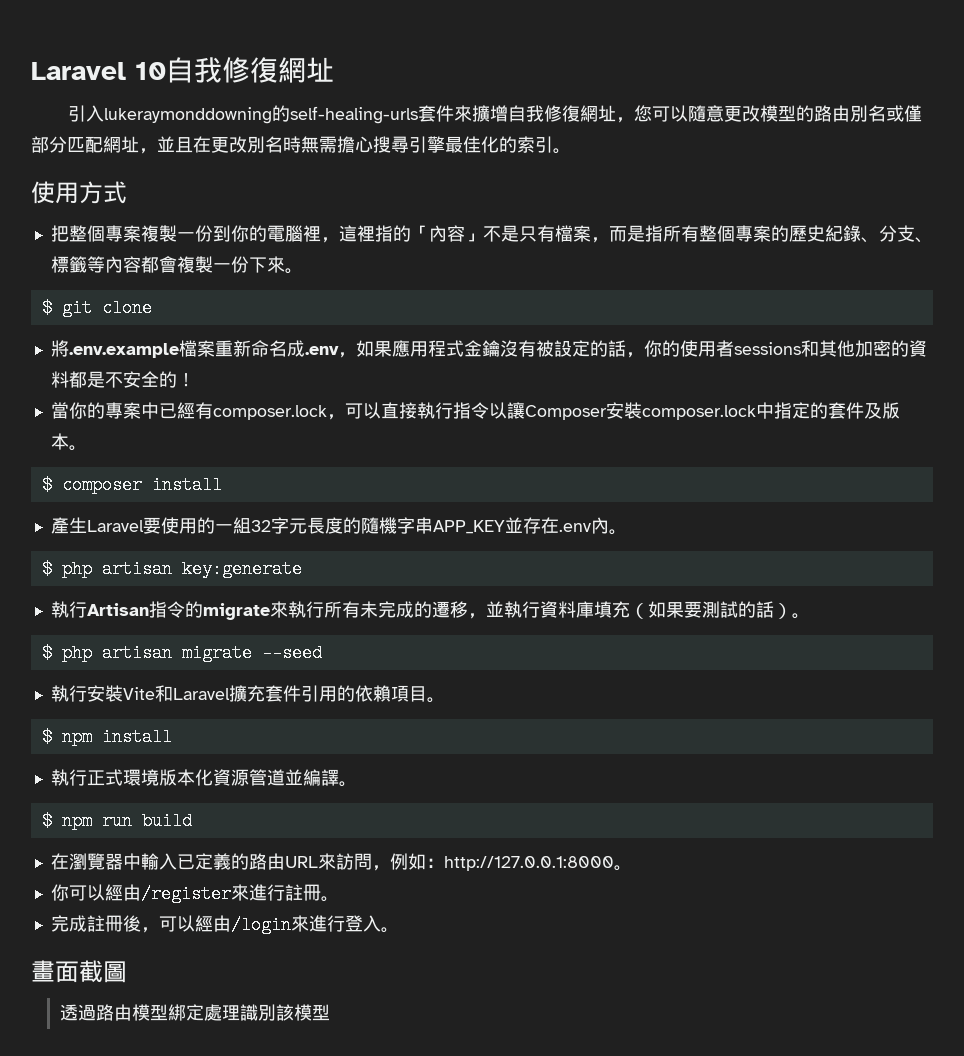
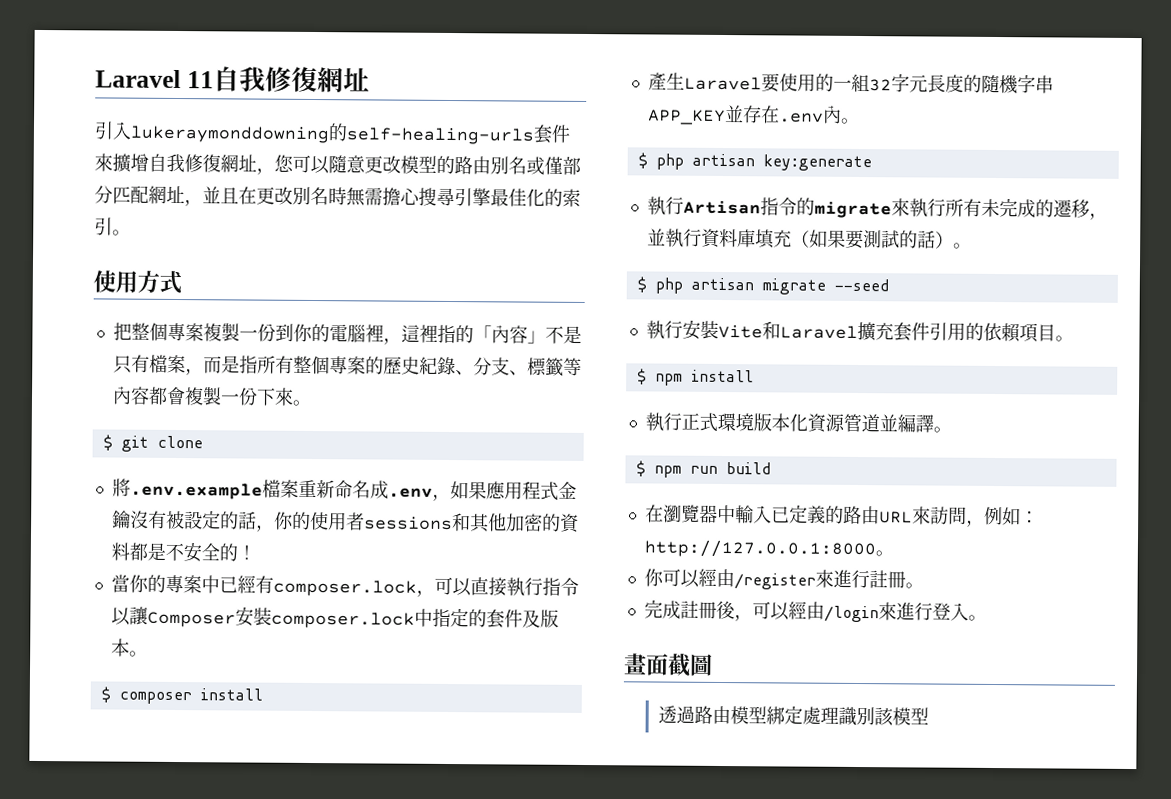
[31,62,166,80] Laravel 10 -> [95,69,214,89] Laravel 11

